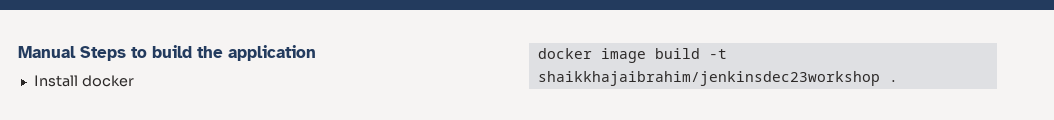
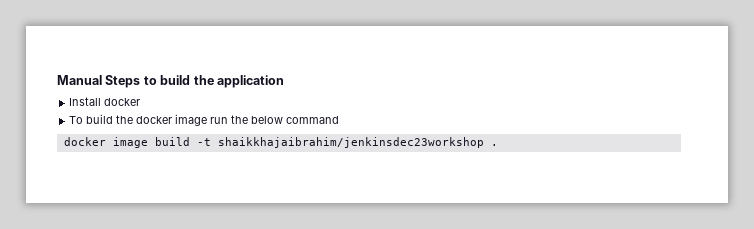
(134, 81) none -> [69,114,340,126] // To build the docker image run the below command

